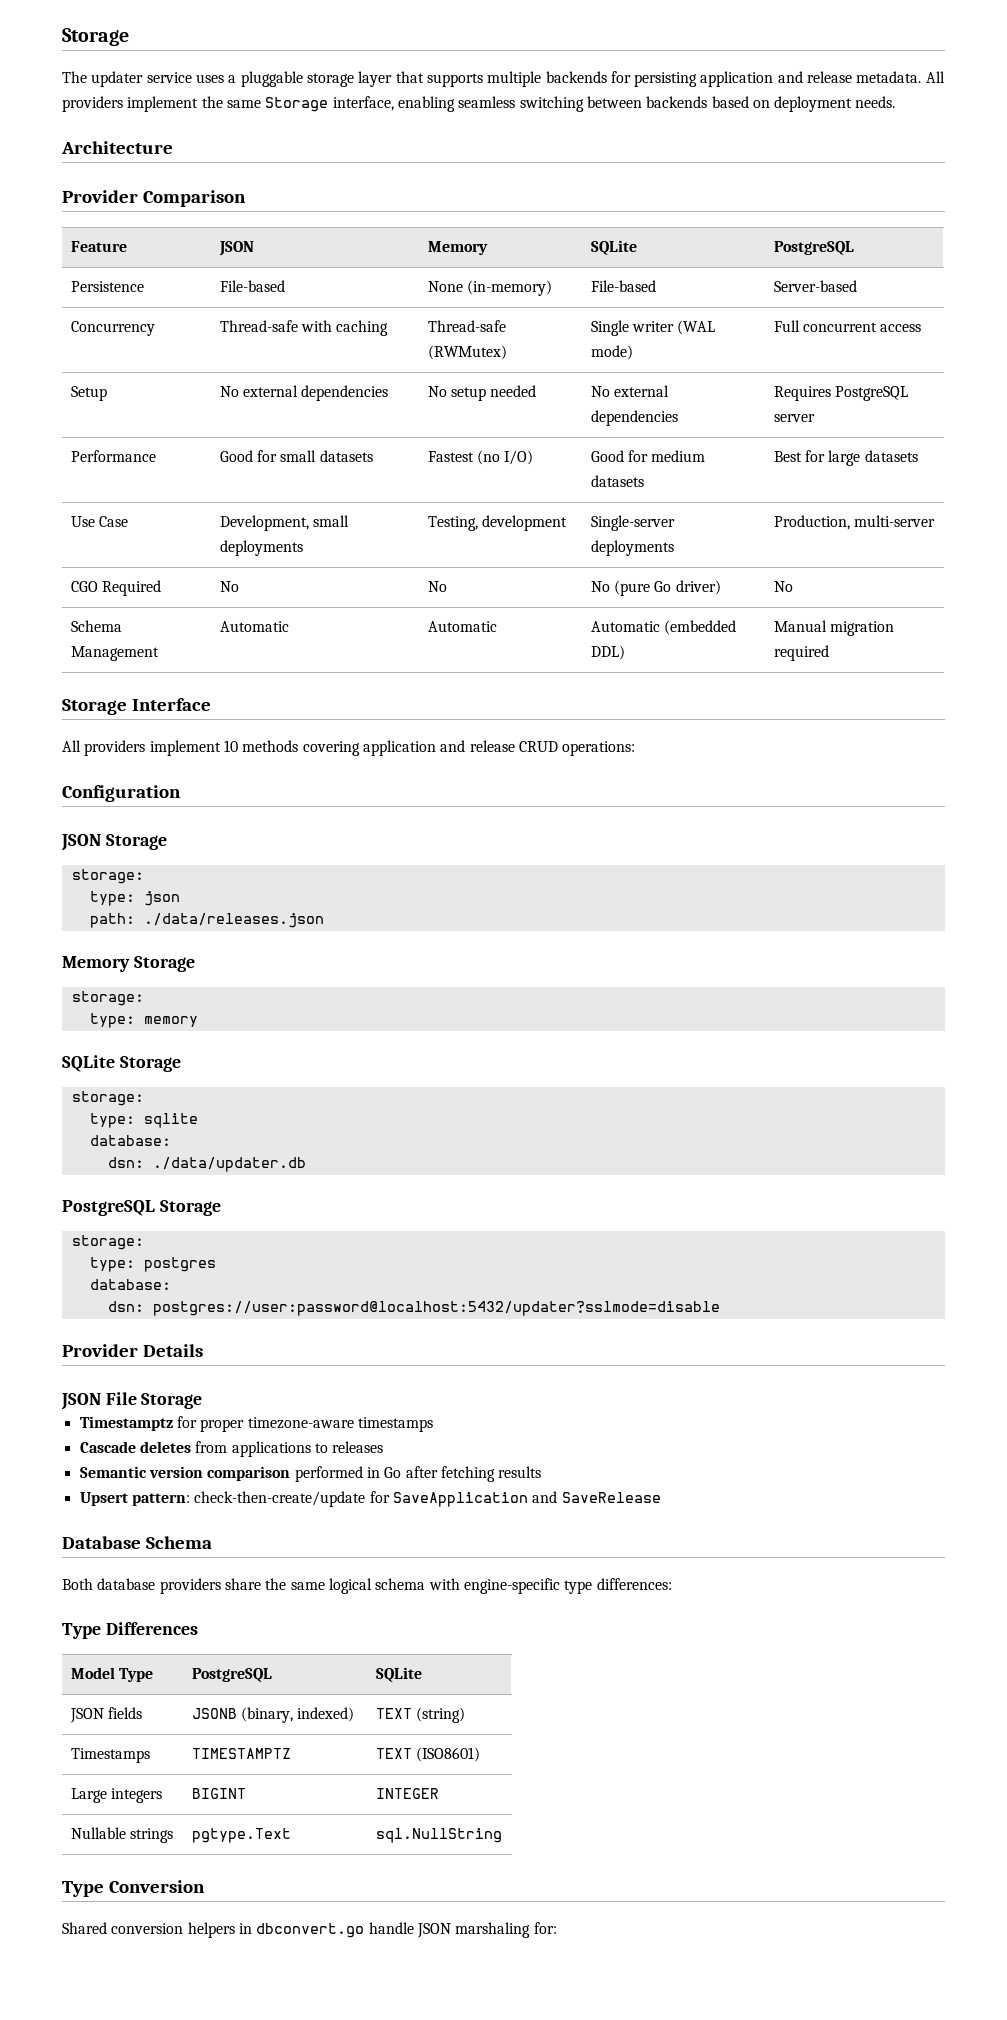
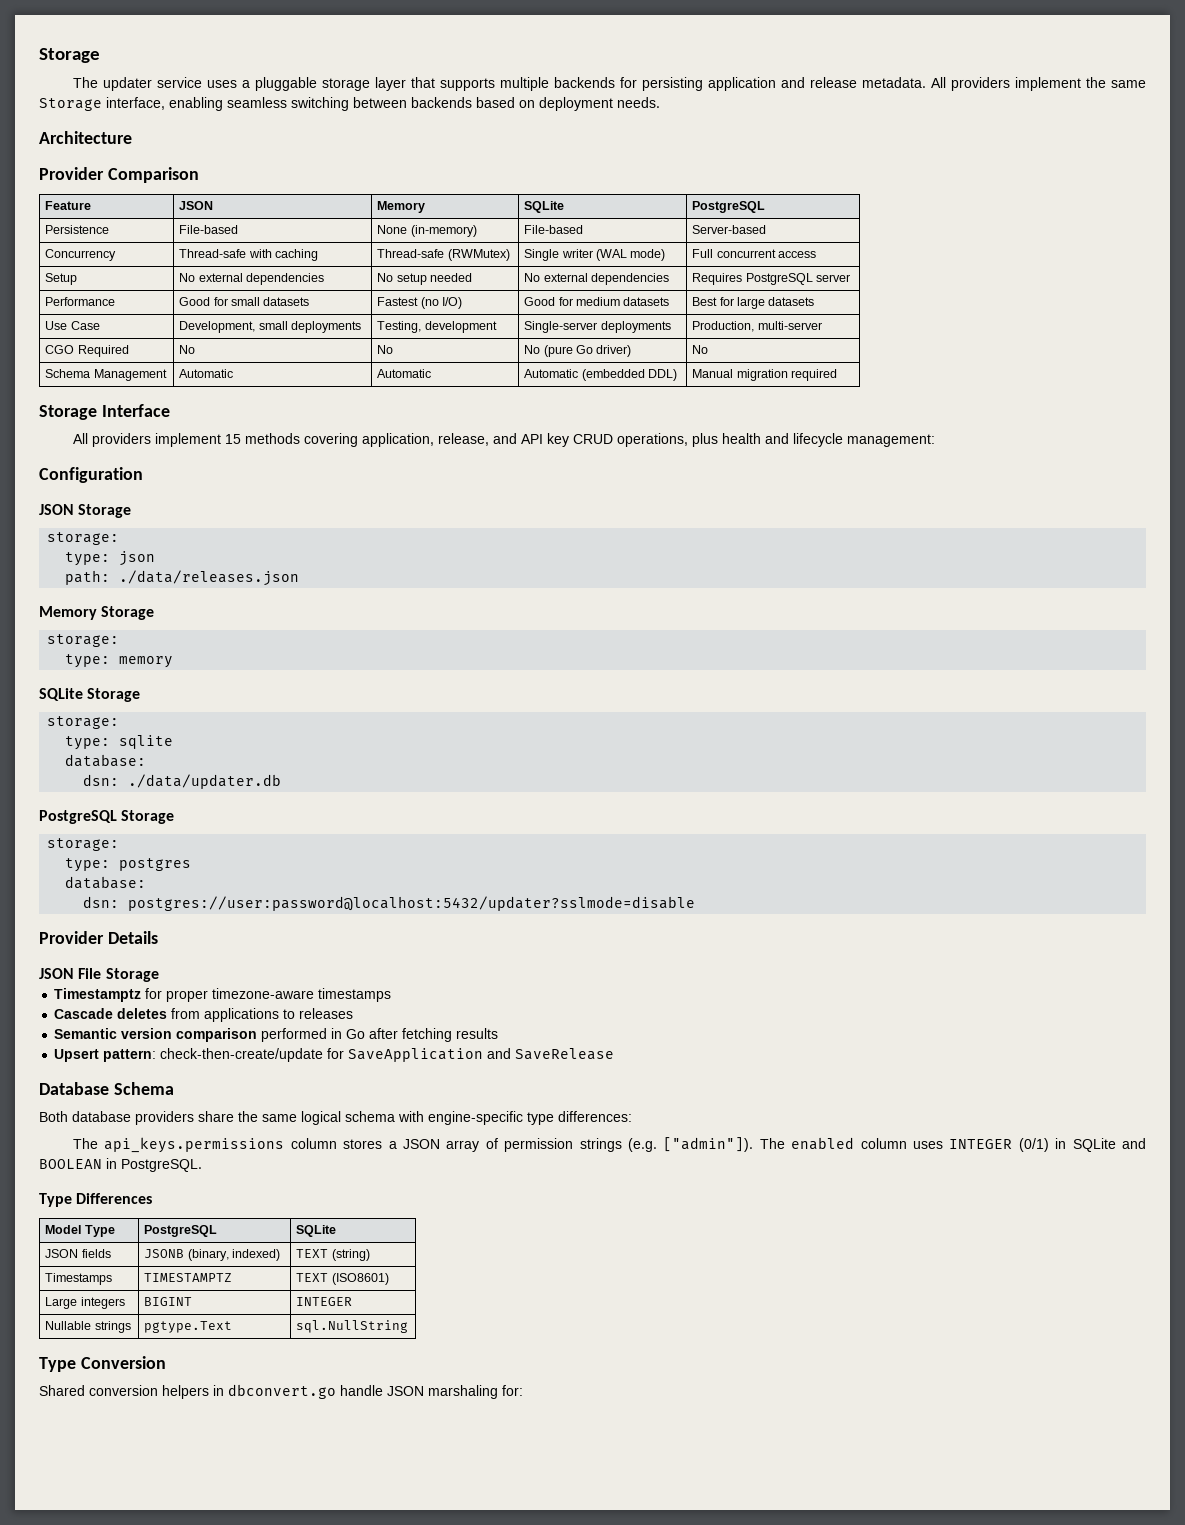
[223,740,238,752] 10 -> [225,434,242,444] 15
[362,740,636,756] application and release CRUD operations: -> [362,433,936,447] application, release, and API key CRUD operations, plus health and lifecycle management:
(672, 1584) none -> [73,1137,1146,1153] [39,1158,202,1172] // The api_keys.permissions column stores a JSON array of permission strings (e.g. ["admin"]). The enabled column uses INTEGER (0/1) in SQLite and BOOLEAN in PostgreSQL.

